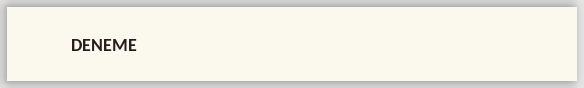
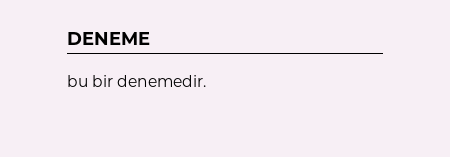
(137, 45) none -> [67,75,207,87] // bu bir denemedir.

